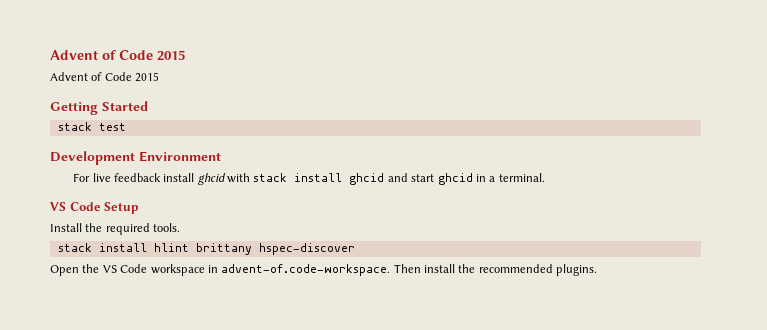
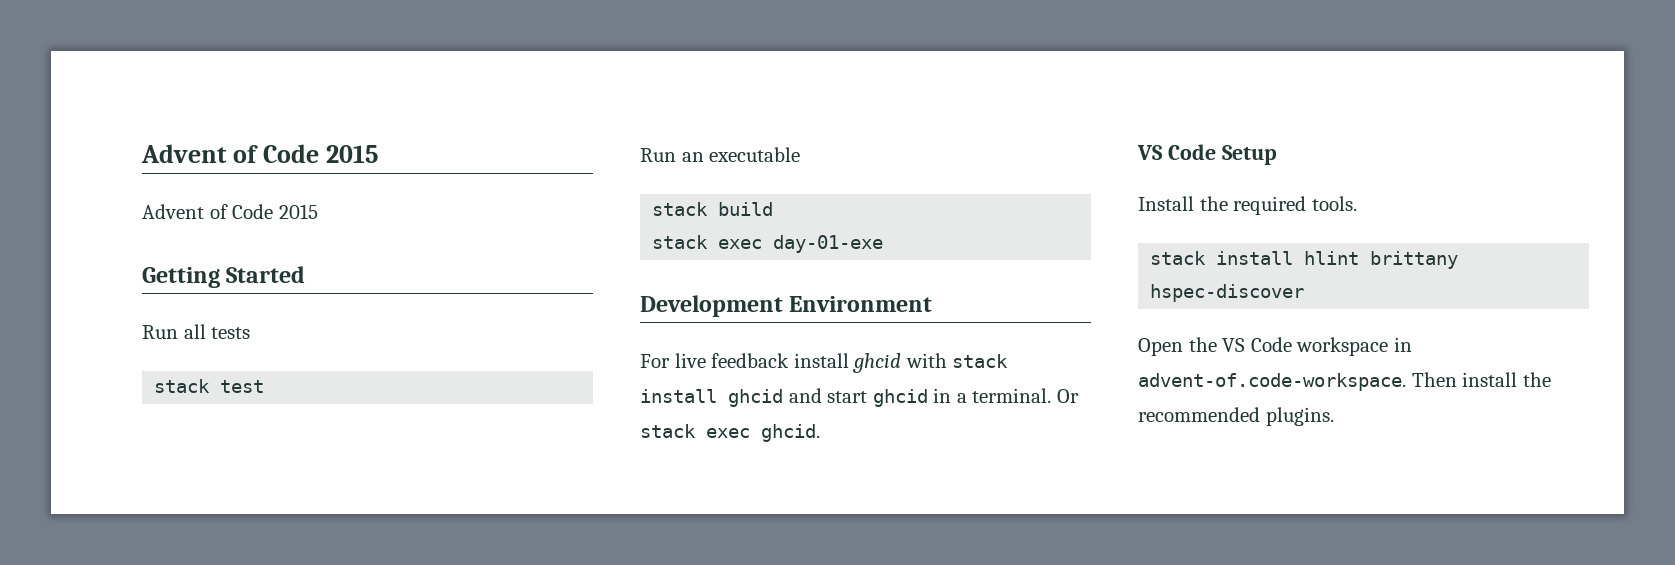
(148, 106) none -> [142,324,251,339] // Run all tests
(126, 127) none -> [640,147,801,162] [652,202,774,216] [652,235,884,253] // Run an executable // stack build // stack exec day-01-exe
(545, 177) none -> [1056,389,1079,403] [640,424,820,442] Or stack exec ghcid.

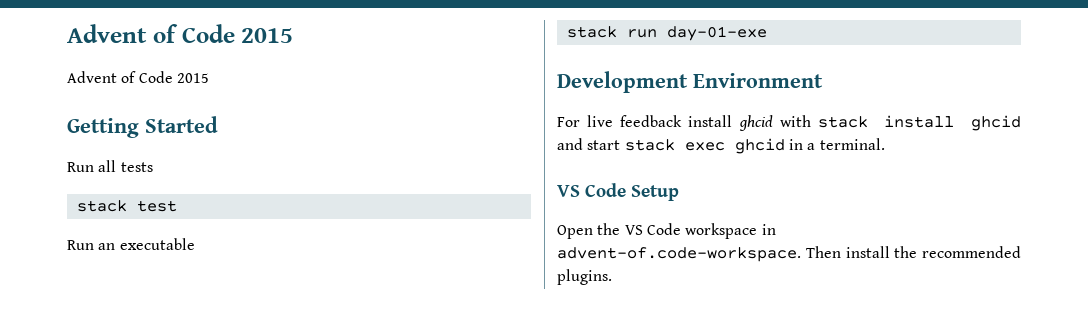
[718,202,774,216] [652,235,763,249] build // stack exec -> [626,29,657,38] run
(868, 397) none -> [624,139,725,151] stack exec
[1056,389,1079,403] [640,424,820,442] Or stack exec ghcid. -> (885, 144) none
[1138,196,1357,215] [1150,251,1459,269] [1150,284,1305,302] // Install the required tools. // stack install hlint brittany hspec-discover -> (679, 193) none

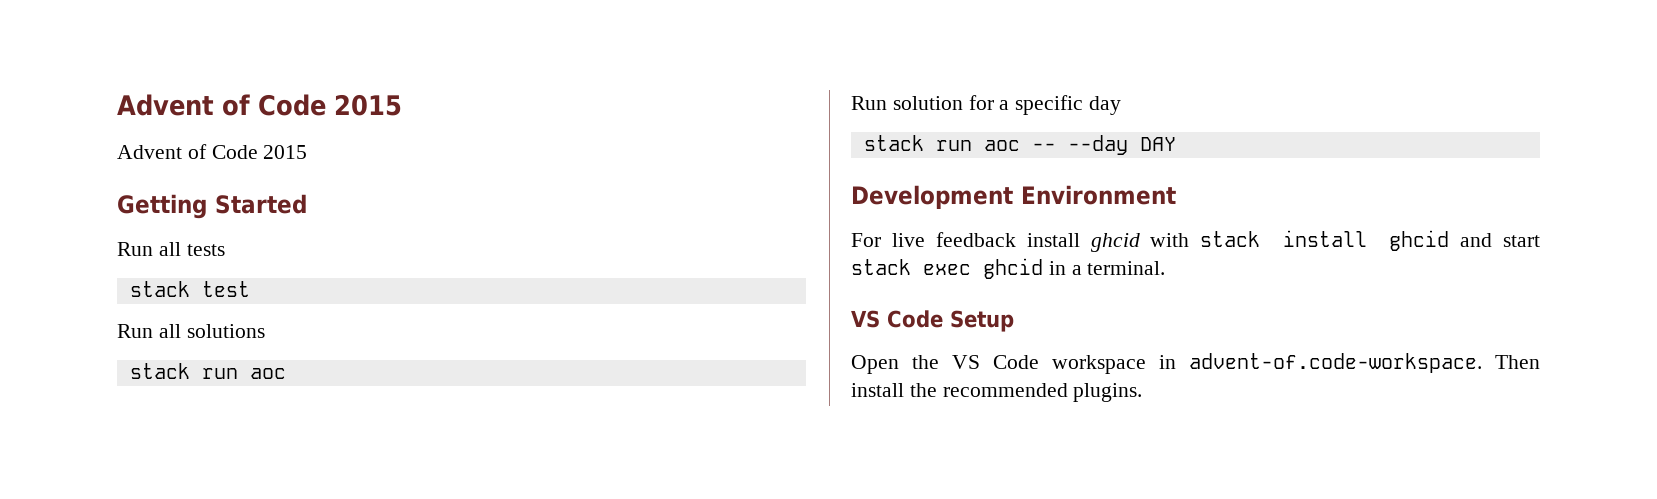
[98,238,195,250] [566,26,767,41] an executable // stack run day-01-exe -> [158,324,265,338] [129,363,286,379] [851,95,1122,115] [863,135,1176,155] all solutions // stack run aoc // Run solution for a specific day // stack run aoc -- --day DAY

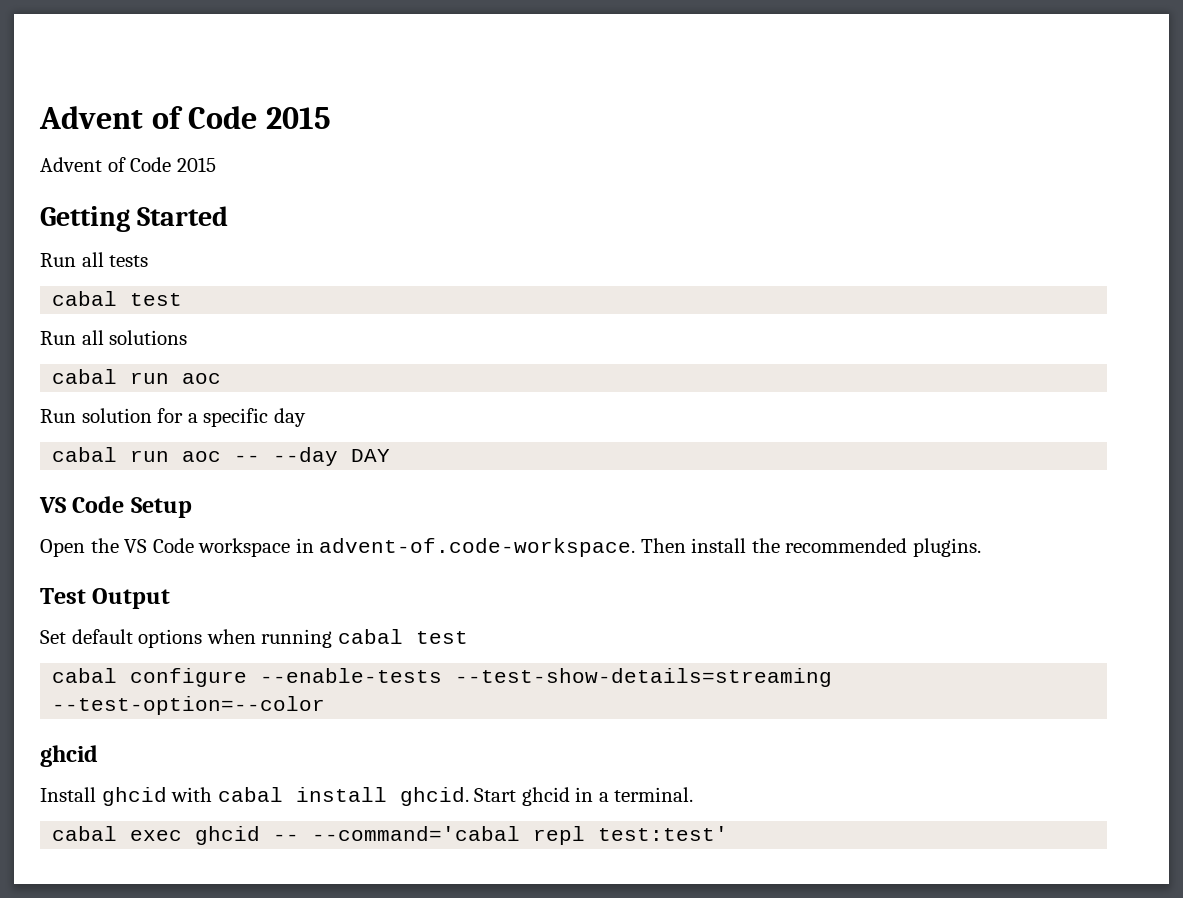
[129,281,190,297] stack -> [52,291,118,306] cabal
[129,363,190,379] stack -> [52,369,118,384] cabal
[863,135,924,151] stack -> [52,447,118,462] cabal
[851,185,1176,209] [851,230,1540,252] [851,258,1166,279] // Development Environment // For live feedback install ghcid with stack install ghcid and start stack exec ghcid in a terminal. -> (391, 455) none
(1143, 392) none -> [40,588,171,609] [40,629,468,648] [52,668,833,687] [52,696,326,715] [40,745,98,767] [40,787,694,806] [52,826,729,845] // Test Output // Set default options when running cabal test // cabal configure --enable-tests --test-show-details=streaming --test-option=--color // ghcid // Install ghcid with cabal install ghcid. Start ghcid in a terminal. // cabal exec ghcid -- --command='cabal repl test:test'

